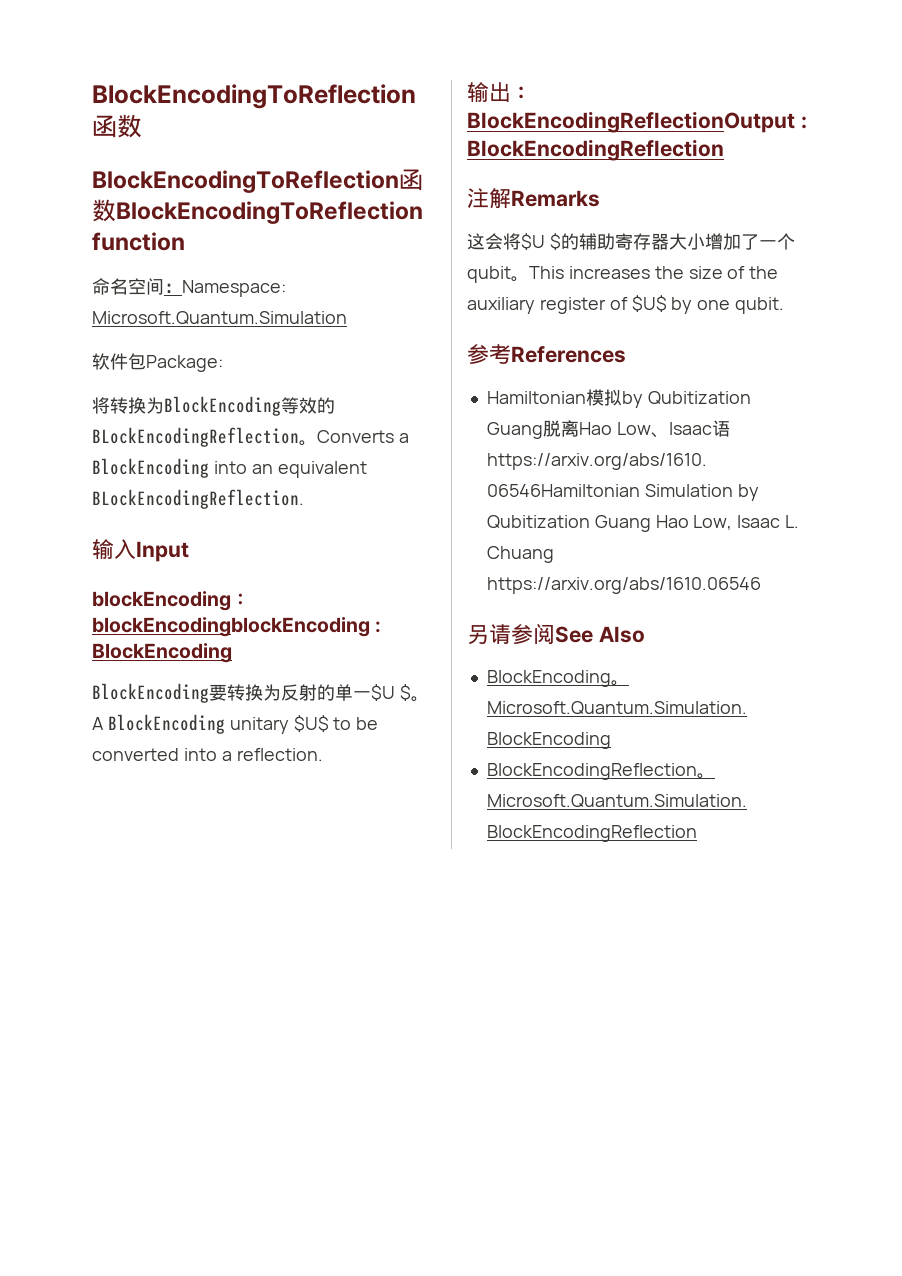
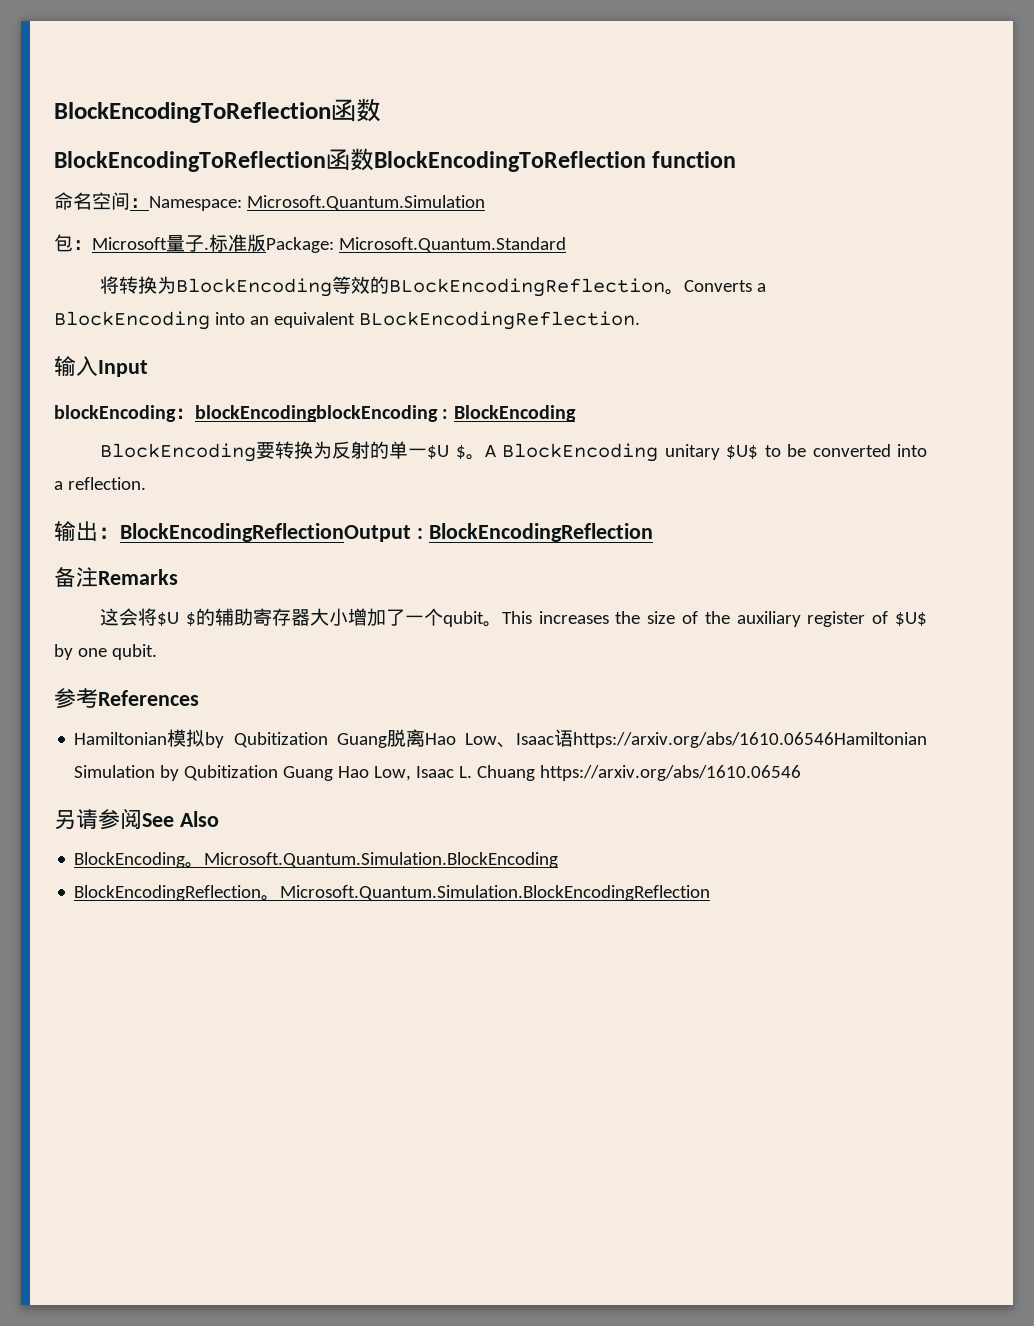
[92,353,146,370] 软件包 -> [54,234,266,252] 包：Microsoft量子.标准版
(223, 363) none -> [338,237,566,253] Microsoft.Quantum.Standard
[467,188,511,209] 注解 -> [54,567,98,588] 备注

